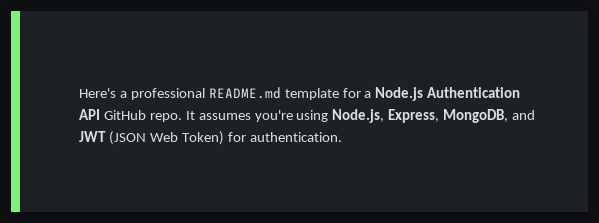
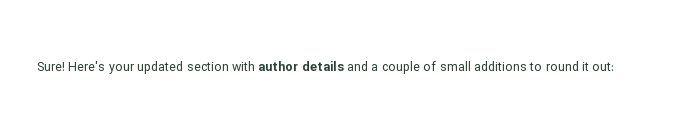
[79,87,521,101] [79,109,536,123] [79,131,342,145] Here's a professional README.md template for a Node.js Authentication API GitHub repo. It assumes you're using Node.js, Express, MongoDB, and JWT (JSON Web Token) for authentication. -> [37,61,615,74] Sure! Here's your updated section with author details and a couple of small additions to round it out:

